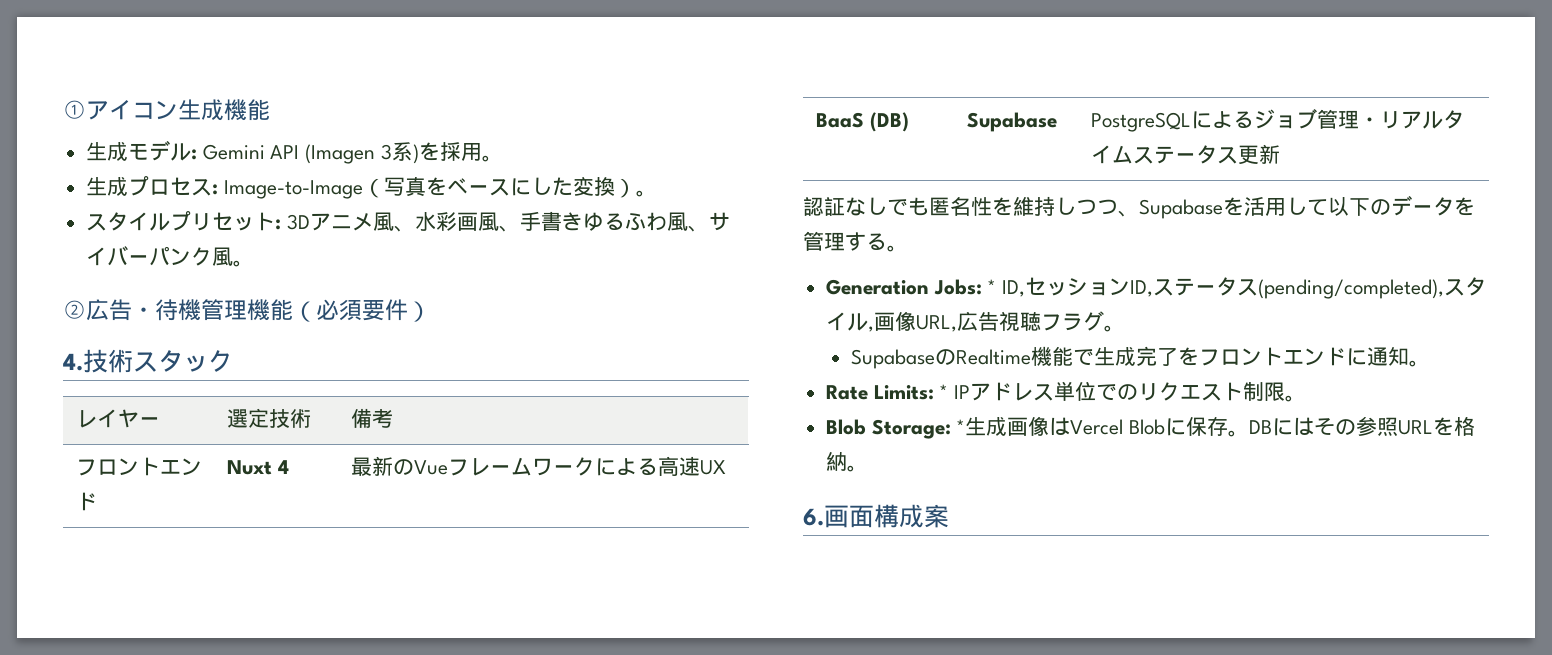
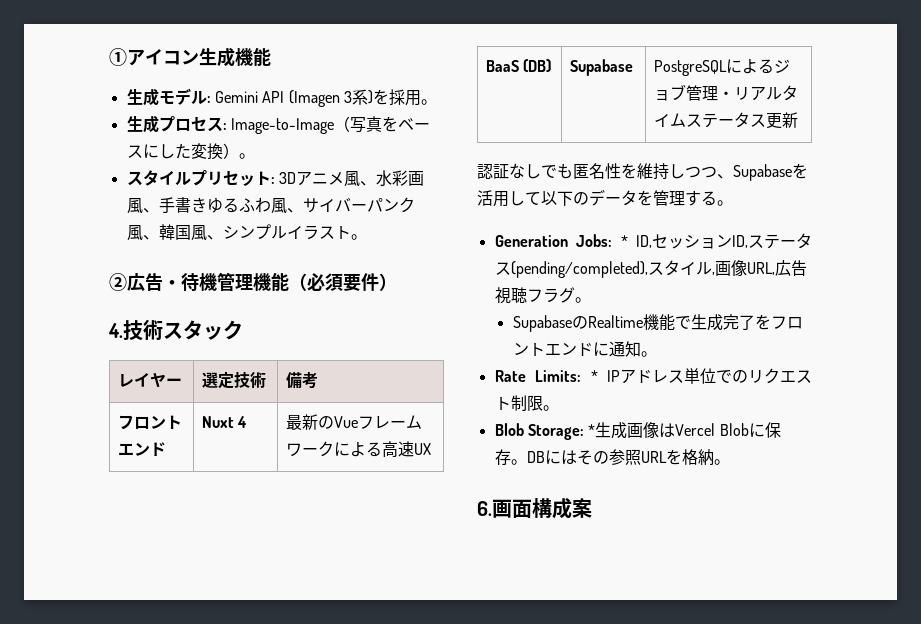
(234, 256) none -> [142,224,351,241] 、韓国風、シンプルイラスト

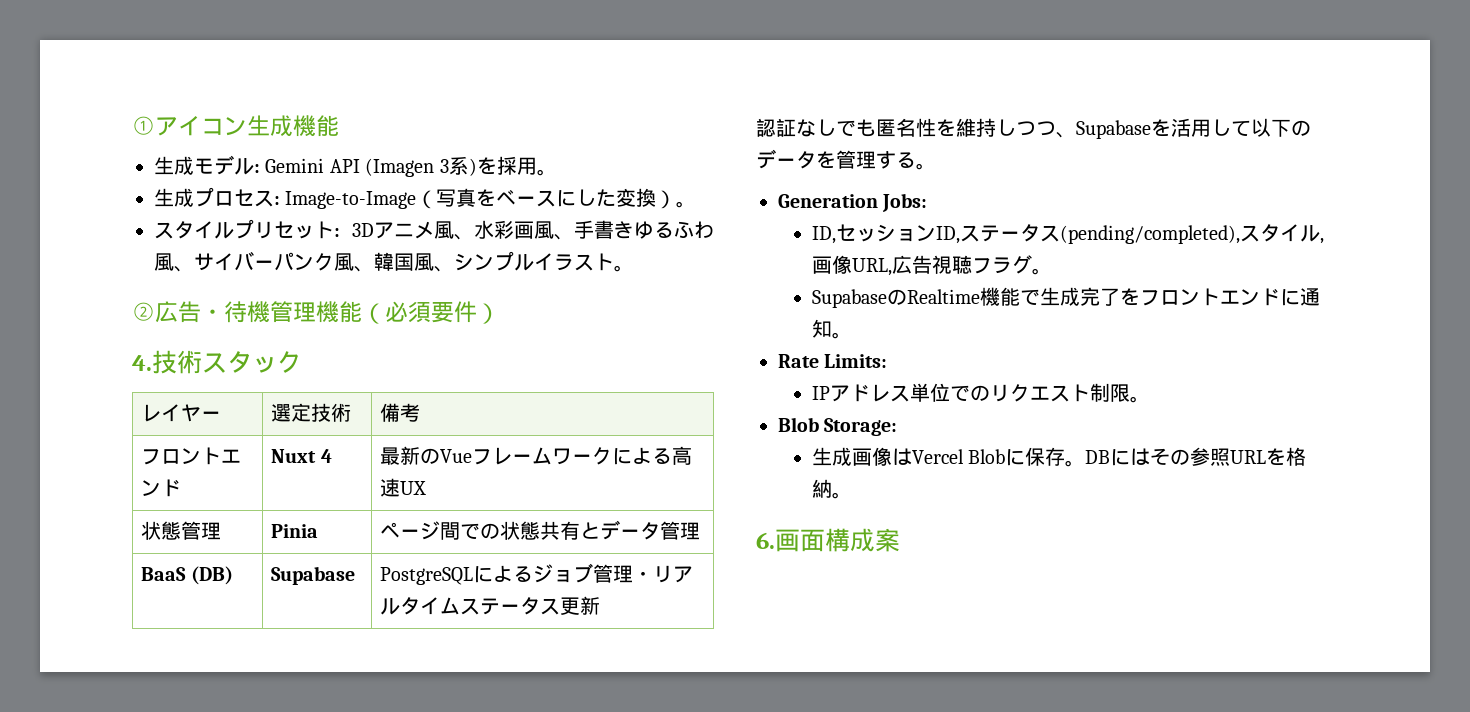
(432, 449) none -> [141,521,222,540] [271,524,319,538] [380,520,701,540] // 状態管理 | Pinia | ページ間での状態共有とデータ管理
[620,235,628,247] * -> (928, 202) //
[590,370,598,382] * -> (888, 361) //
[588,424,596,436] * -> (898, 427) //

